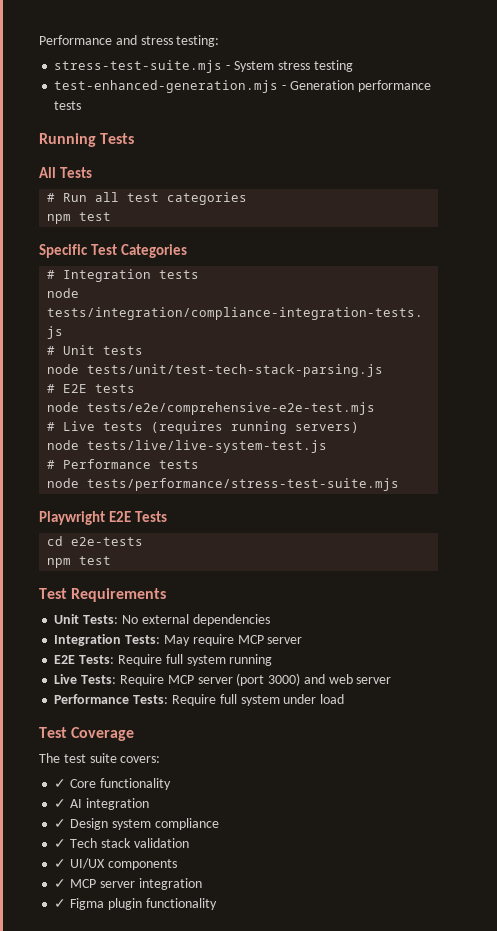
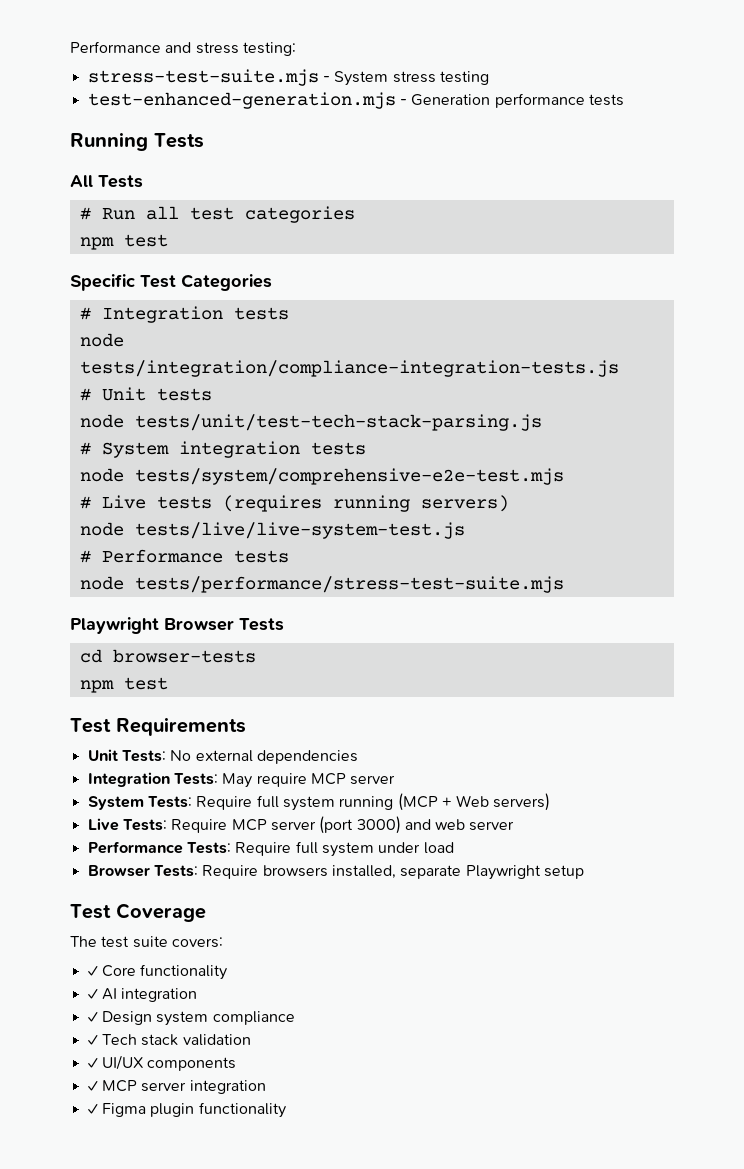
[63,384,136,393] [47,402,376,415] E2E tests // node tests/e2e/comprehensive-e2e-test.mjs -> [101,441,366,458] [79,468,564,485] System integration tests // node tests/system/comprehensive-e2e-test.mjs
[108,511,131,522] E2E -> [164,618,234,631] Browser
[71,537,144,546] e2e-tests -> [112,649,256,663] browser-tests
[54,655,76,664] E2E -> [87,796,144,810] System
(273, 660) none -> [397,793,551,811] (MCP + Web servers)
(345, 699) none -> [87,865,584,880] // Browser Tests: Require browsers installed, separate Playwright setup

